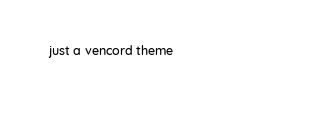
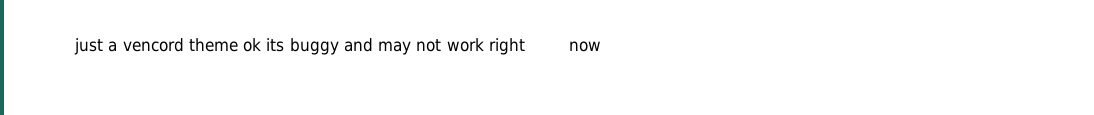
(174, 50) none -> [243,38,601,55] ok its buggy and may not work right now

